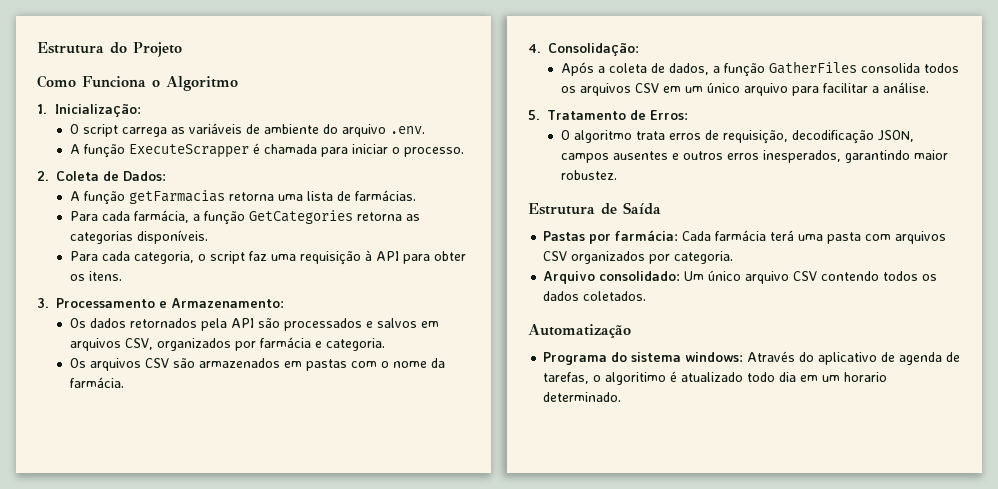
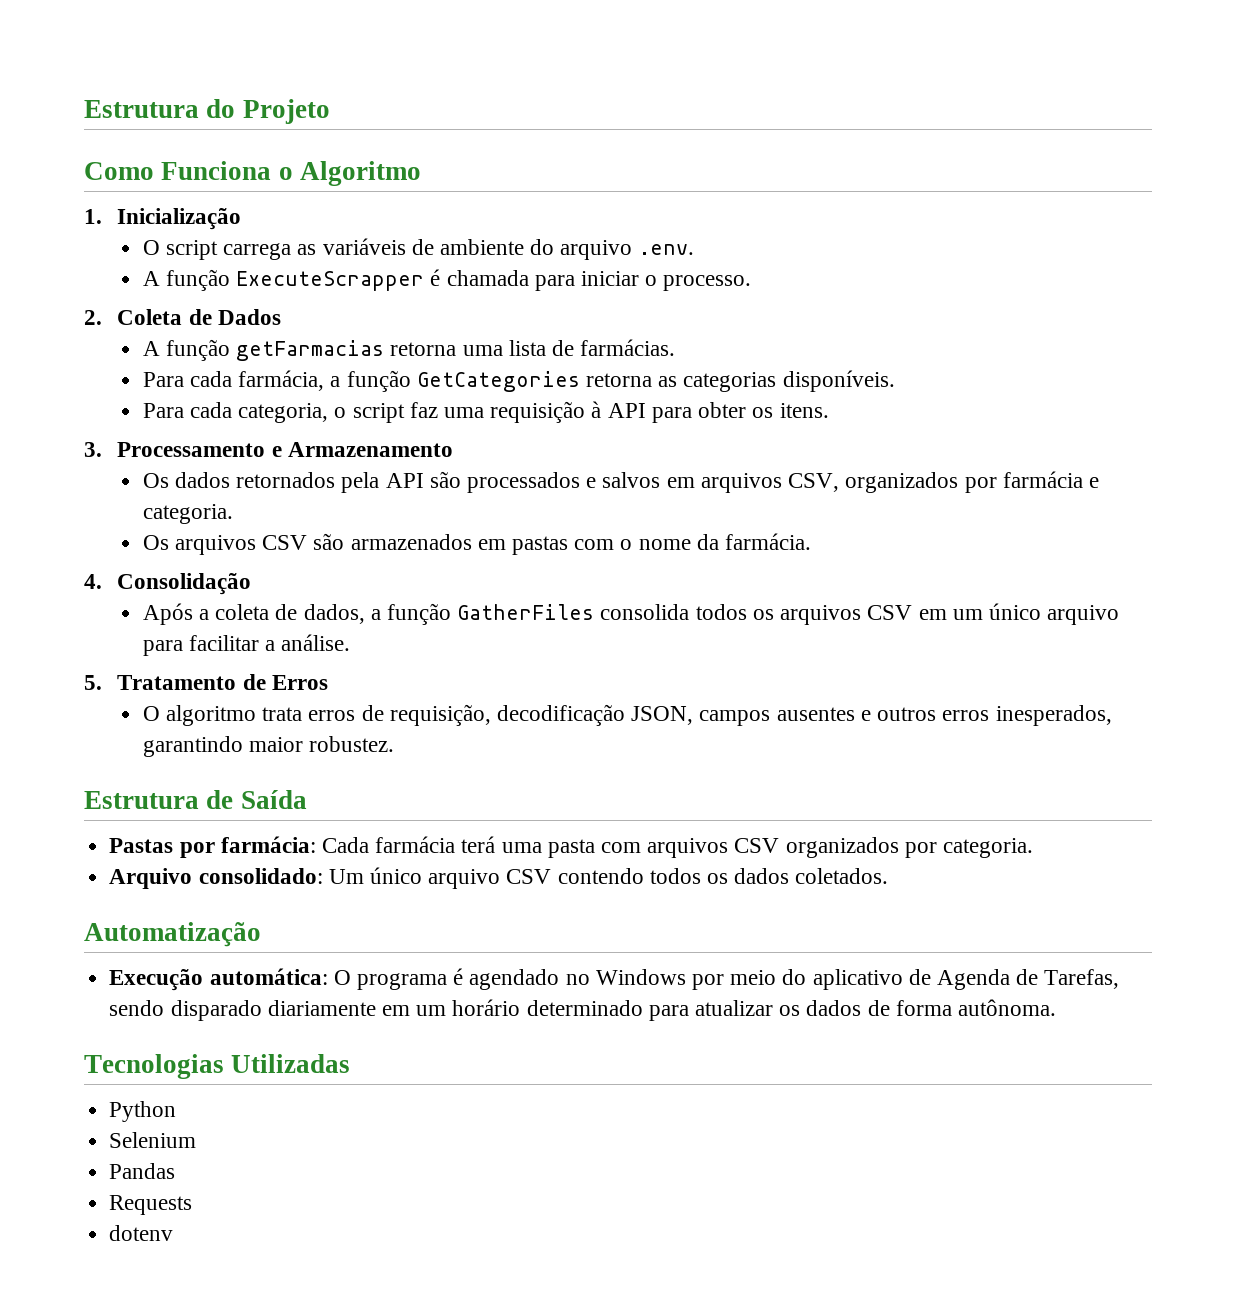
[54,104,141,117] Inicialização: -> [117,208,242,230] Inicialização
[123,171,166,181] Dados: -> [217,309,281,325] Dados
[171,298,284,308] Armazenamento: -> [287,442,453,457] Armazenamento
[548,43,639,56] Consolidação: -> [117,573,252,595] Consolidação
[650,110,688,120] Erros: -> [271,675,328,690] Erros
[543,351,961,365] [543,371,888,385] [543,392,622,402] Programa do sistema windows: Através do aplicativo de agenda de tarefas, o algoritimo é atualizado todo dia em um horario determinado. -> [109,968,1120,991] [109,999,1057,1021] [84,1054,351,1079] [109,1101,177,1122] [109,1132,197,1148] [109,1163,176,1179] [109,1195,193,1215] [109,1225,174,1241] Execução automática: O programa é agendado no Windows por meio do aplicativo de Agenda de Tarefas, sendo disparado diariamente em um horário determinado para atualizar os dados de forma autônoma. // Tecnologias Utilizadas // Python // Selenium // Pandas // Requests // dotenv

